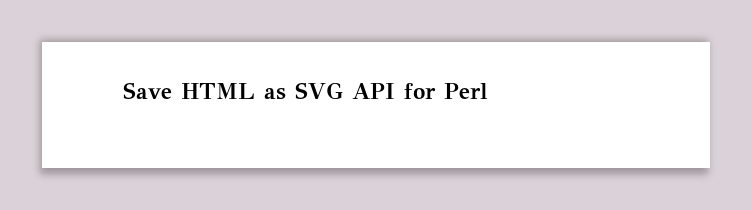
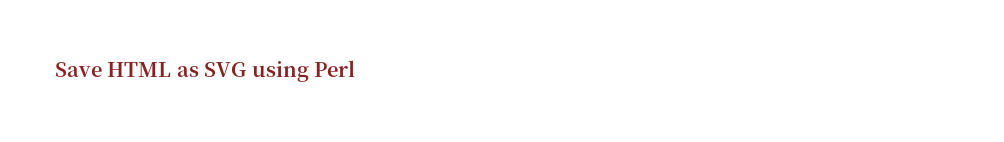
[352,83,436,99] API for -> [251,61,309,82] using

